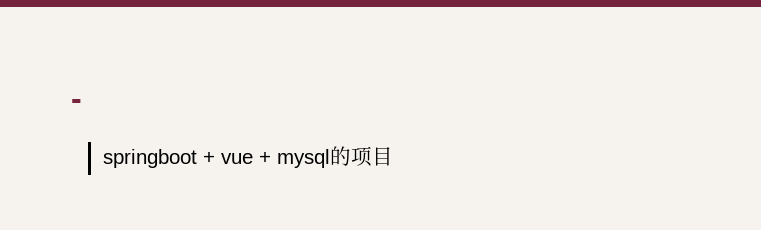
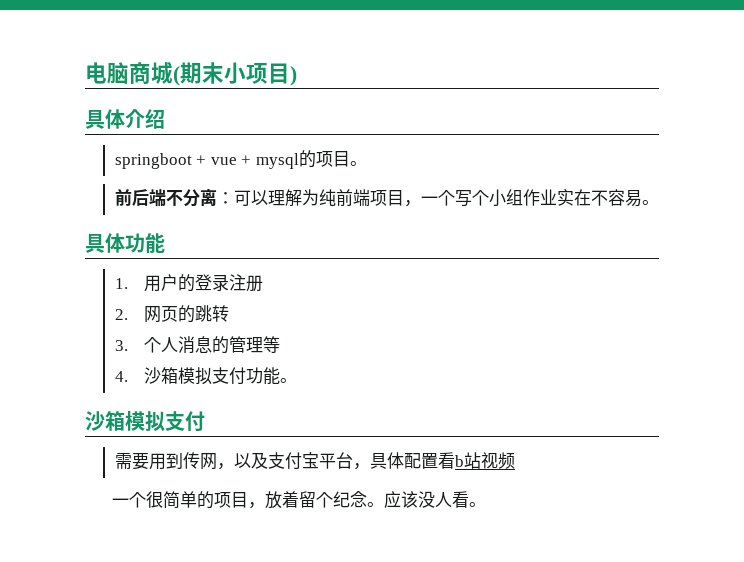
[71,99,82,109] - -> [85,61,297,86] [85,109,165,129] 电脑商城(期末小项目) // 具体介绍
(393, 156) none -> [350,161,368,166] [114,189,659,207] [85,233,165,253] [114,274,264,292] [114,305,230,323] [114,336,281,354] [114,367,298,385] [85,411,205,432] [114,452,515,470] [112,491,487,509] 。 // 前后端不分离：可以理解为纯前端项目，一个写个小组作业实在不容易。 // 具体功能 // 1.用户的登录注册 // 2.网页的跳转 // 3.个人消息的管理等 // 4.沙箱模拟支付功能。 // 沙箱模拟支付 // 需要用到传网，以及支付宝平台，具体配置看b站视频 // 一个很简单的项目，放着留个纪念。应该没人看。

